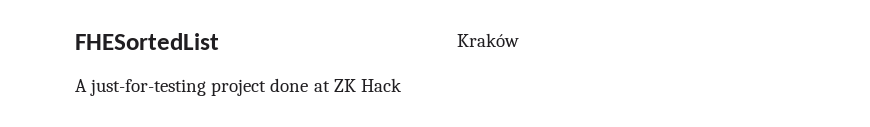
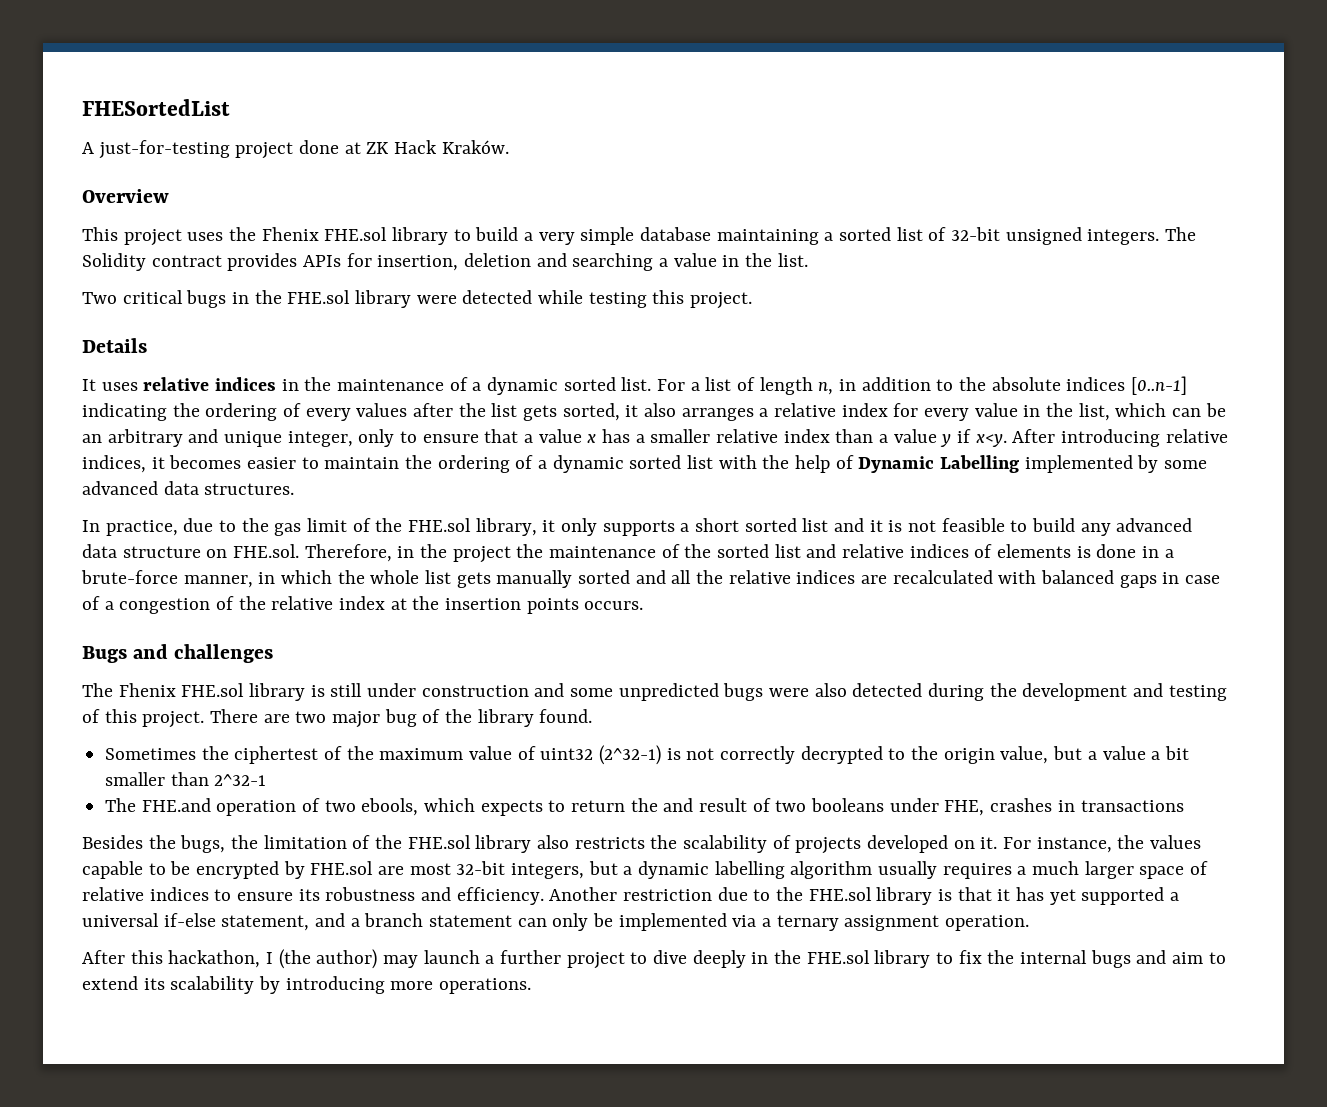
[457,33,519,47] Kraków -> [441,140,509,154] [82,189,169,203] [82,227,1197,246] [82,253,808,271] [82,290,753,309] [82,338,147,353] [82,376,1188,395] [82,403,1226,421] [82,429,1228,447] [82,455,1208,473] [82,481,295,495] [82,518,1193,536] [82,544,1174,563] [81,570,1221,588] [82,596,644,614] [82,644,274,663] [82,683,1227,701] [82,709,593,728] [105,745,1189,765] [105,772,267,786] [105,798,1184,816] [82,835,1202,854] [82,861,1209,879] [82,887,1180,905] [82,913,1030,931] [82,949,1226,969] [82,976,532,994] Kraków. // Overview // This project uses the Fhenix FHE.sol library to build a very simple database maintaining a sorted list of 32-bit unsigned integers. The Solidity contract provides APIs for insertion, deletion and searching a value in the list. // Two critical bugs in the FHE.sol library were detected while testing this project. // Details // It uses relative indices in the maintenance of a dynamic sorted list. For a list of length n, in addition to the absolute indices [0..n-1] indicating the ordering of every values after the list gets sorted, it also arranges a relative index for every value in the list, which can be an arbitrary and unique integer, only to ensure that a value x has a smaller relative index than a value y if x<y. After introducing relative indices, it becomes easier to maintain the ordering of a dynamic sorted list with the help of Dynamic Labelling implemented by some advanced data structures. // In practice, due to the gas limit of the FHE.sol library, it only supports a short sorted list and it is not feasible to build any advanced data structure on FHE.sol. Therefore, in the project the maintenance of the sorted list and relative indices of elements is done in a brute-force manner, in which the whole list gets manually sorted and all the relative indices are recalculated with balanced gaps in case of a congestion of the relative index at the insertion points occurs. // Bugs and challenges // The Fhenix FHE.sol library is still under construction and some unpredicted bugs were also detected during the development and testing of this project. There are two major bug of the library found. // Sometimes the ciphertest of the maximum value of uint32 (2^32-1) is not correctly decrypted to the origin value, but a value a bit smaller than 2^32-1 // The FHE.and operation of two ebools, which expects to return the and result of two booleans under FHE, crashes in transactions // Besides the bugs, the limitation of the FHE.sol library also restricts the scalability of projects developed on it. For instance, the values capable to be encrypted by FHE.sol are most 32-bit integers, but a dynamic labelling algorithm usually requires a much larger space of relative indices to ensure its robustness and efficiency. Another restriction due to the FHE.sol library is that it has yet supported a universal if-else statement, and a branch statement can only be implemented via a ternary assignment operation. // After this hackathon, I (the author) may launch a further project to dive deeply in the FHE.sol library to fix the internal bugs and aim to extend its scalability by introducing more operations.

